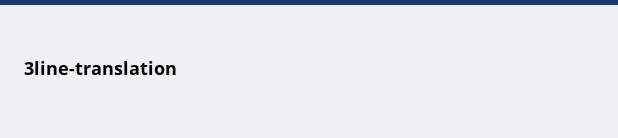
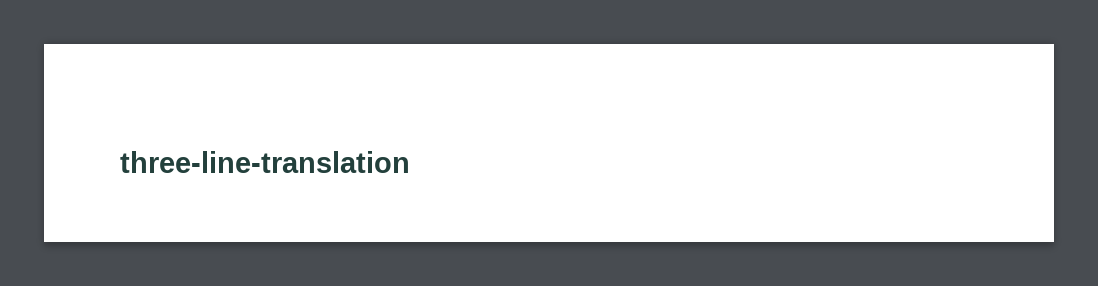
[24,61,177,75] 3line-translation -> [120,151,410,173] three-line-translation

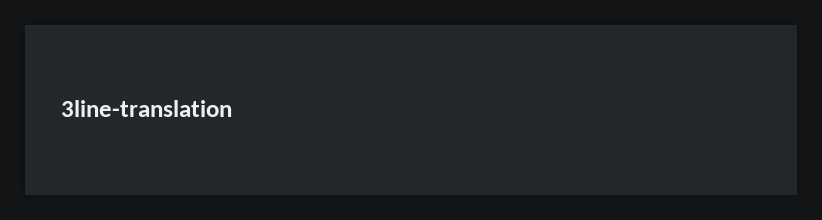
[120,151,410,173] three-line-translation -> [61,100,232,117] 3line-translation

